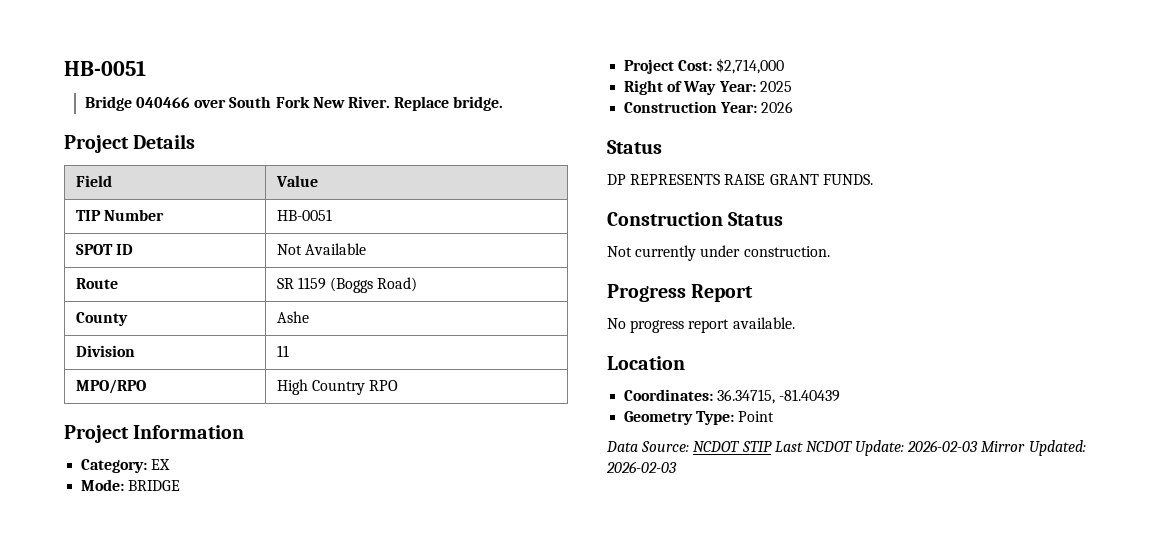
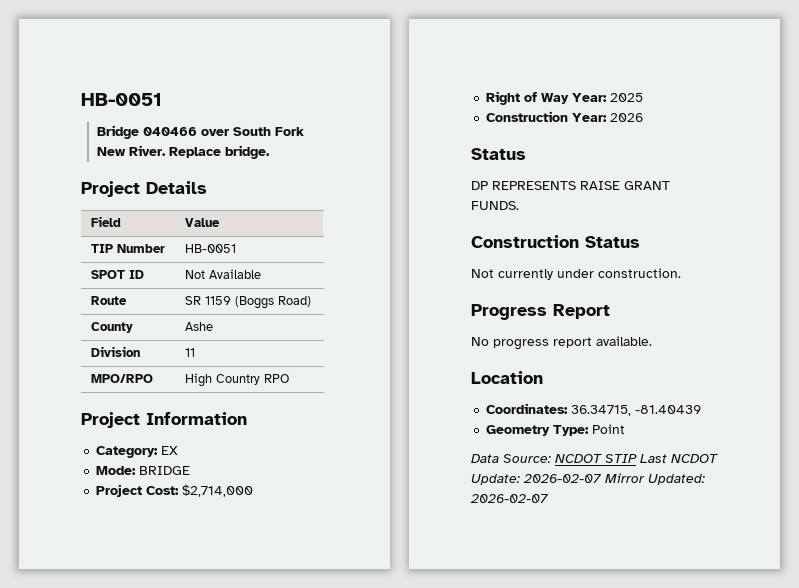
[907,440,979,452] 2026-02-03 -> [523,474,601,483] 2026-02-07
[606,461,677,473] 2026-02-03 -> [470,494,548,503] 2026-02-07

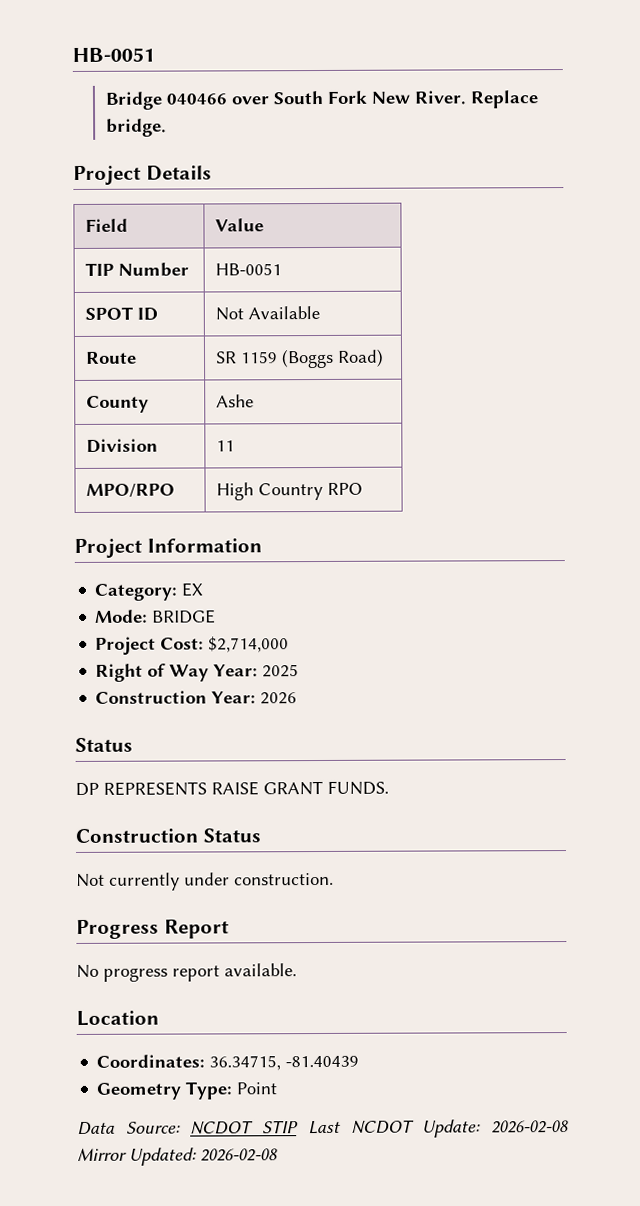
[523,474,601,483] 2026-02-07 -> [491,1120,569,1134] 2026-02-08
[470,494,548,503] 2026-02-07 -> [200,1148,278,1162] 2026-02-08

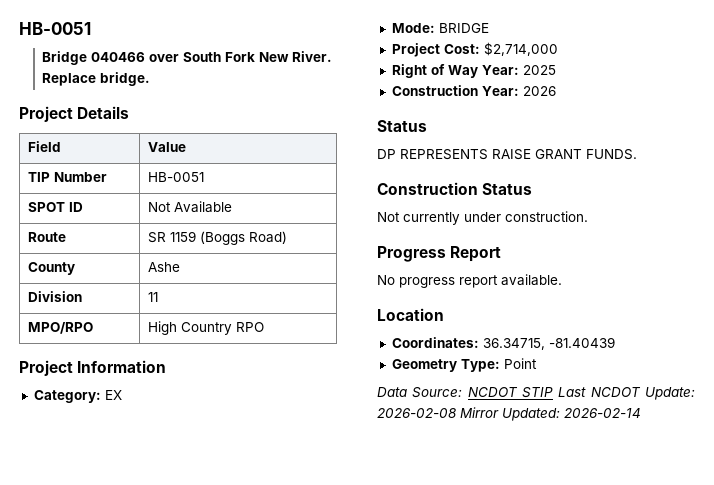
[200,1148,278,1162] 2026-02-08 -> [564,408,641,418] 2026-02-14

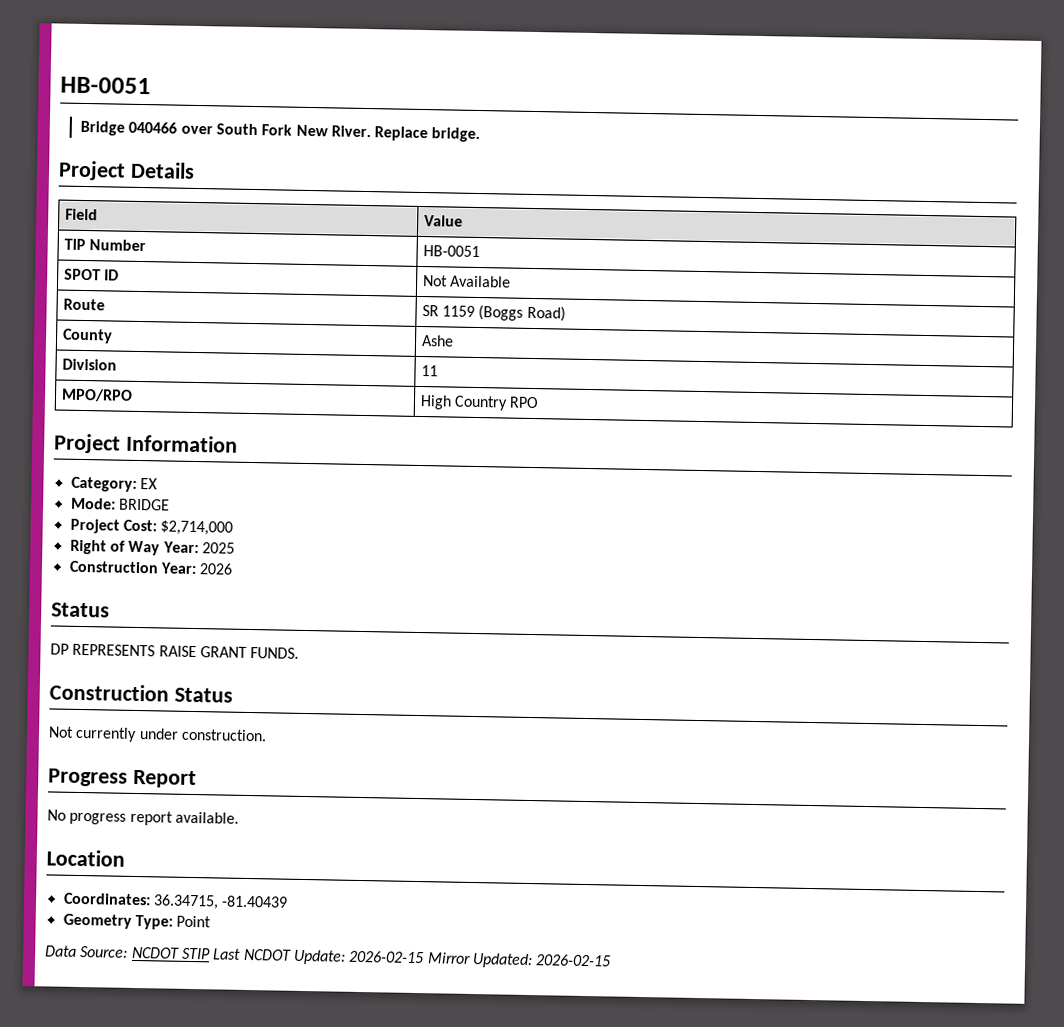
[377,408,457,418] 2026-02-08 -> [348,950,425,964] 2026-02-15
[564,408,641,418] 2026-02-14 -> [535,954,612,967] 2026-02-15

